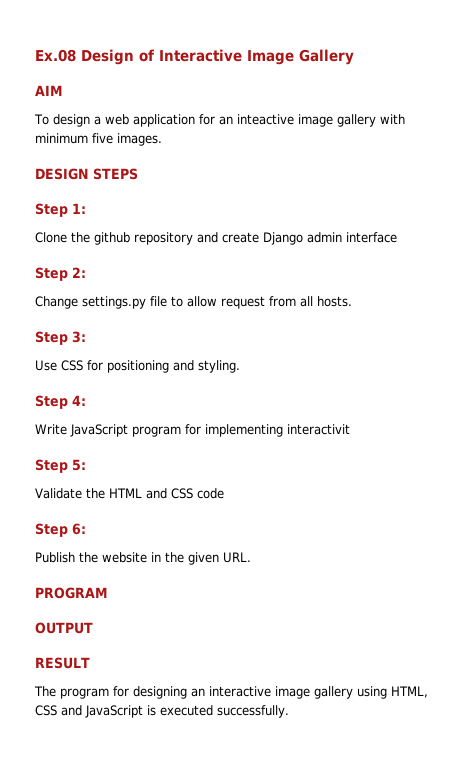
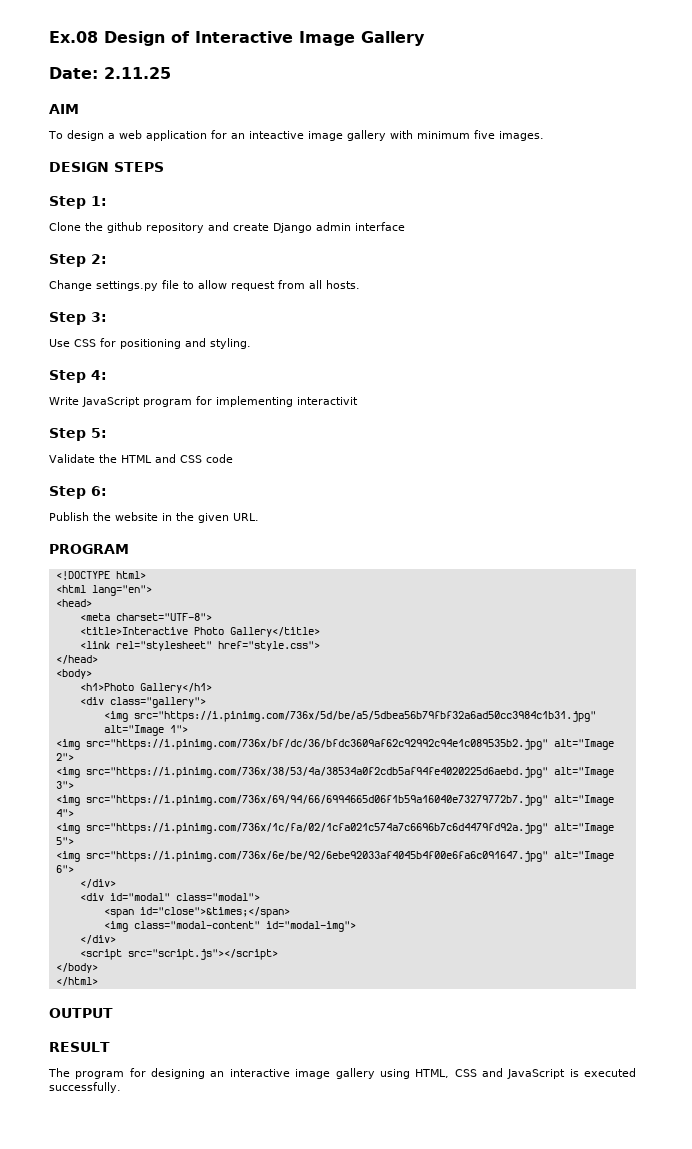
(354, 57) none -> [49,67,171,79] // Date: 2.11.25
(108, 593) none -> [55,571,146,580] [55,585,152,596] [55,599,92,607] [79,613,212,621] [79,627,320,637] [79,641,320,651] [55,655,98,664] [55,669,92,679] [79,683,212,693] [79,697,206,708] [103,711,596,722] [103,725,188,736] [55,739,614,750] [55,753,74,761] [55,767,614,778] [55,781,74,789] [55,795,614,806] [55,809,74,817] [55,823,614,834] [55,837,74,845] [55,851,614,862] [55,865,74,873] [79,879,116,888] [79,893,260,901] [103,907,290,918] [103,921,356,932] [79,935,116,944] [79,949,278,960] [55,963,98,973] [55,977,98,986] // <!DOCTYPE html> // <html lang="en"> // <head> // <meta charset="UTF-8"> // <title>Interactive Photo Gallery</title> // <link rel="stylesheet" href="style.css"> // </head> // <body> // <h1>Photo Gallery</h1> // <div class="gallery"> // <img src="https://i.pinimg.com/736x/5d/be/a5/5dbea56b79fbf32a6ad50cc3984c1b31.jpg" alt="Image 1"> // <img src="https://i.pinimg.com/736x/bf/dc/36/bfdc3609af62c92992c94e1c089535b2.jpg" alt="Image 2"> // <img src="https://i.pinimg.com/736x/38/53/4a/38534a0f2cdb5af94fe4020225d6aebd.jpg" alt="Image 3"> // <img src="https://i.pinimg.com/736x/69/94/66/6994665d06f1b59a16040e73279772b7.jpg" alt="Image 4"> // <img src="https://i.pinimg.com/736x/1c/fa/02/1cfa021c574a7c6696b7c6d4479fd92a.jpg" alt="Image 5"> // <img src="https://i.pinimg.com/736x/6e/be/92/6ebe92033af4045b4f00e6fa6c091647.jpg" alt="Image 6"> // </div> // <div id="modal" class="modal"> // <span id="close">&times;</span> // <img class="modal-content" id="modal-img"> // </div> // <script src="script.js"></script> // </body> // </html>

